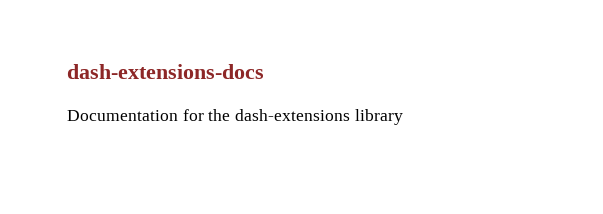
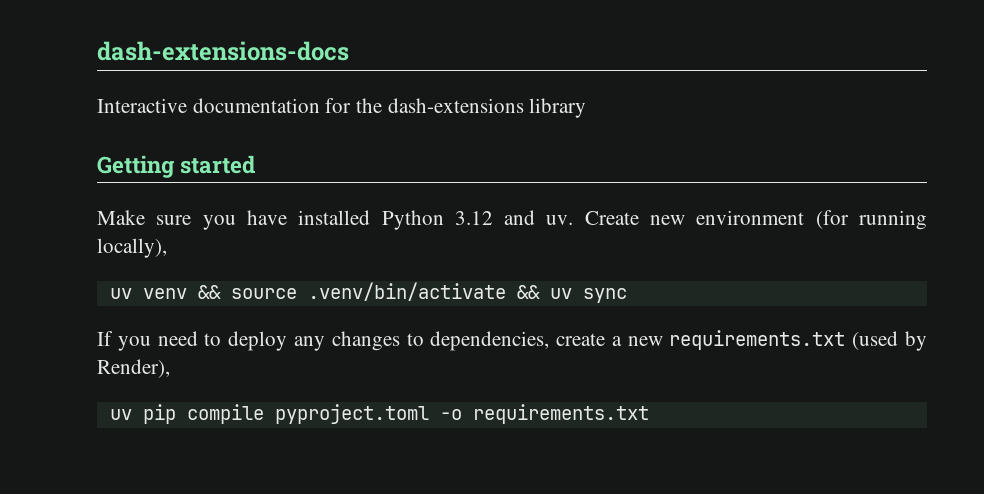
[67,110,178,121] Documentation -> [97,98,320,113] Interactive documentation
(403, 117) none -> [97,155,256,178] [97,210,927,230] [97,238,167,258] [109,282,627,303] [97,330,928,351] [97,359,170,378] [109,404,649,424] // Getting started // Make sure you have installed Python 3.12 and uv. Create new environment (for running locally), // uv venv && source .venv/bin/activate && uv sync // If you need to deploy any changes to dependencies, create a new requirements.txt (used by Render), // uv pip compile pyproject.toml -o requirements.txt

